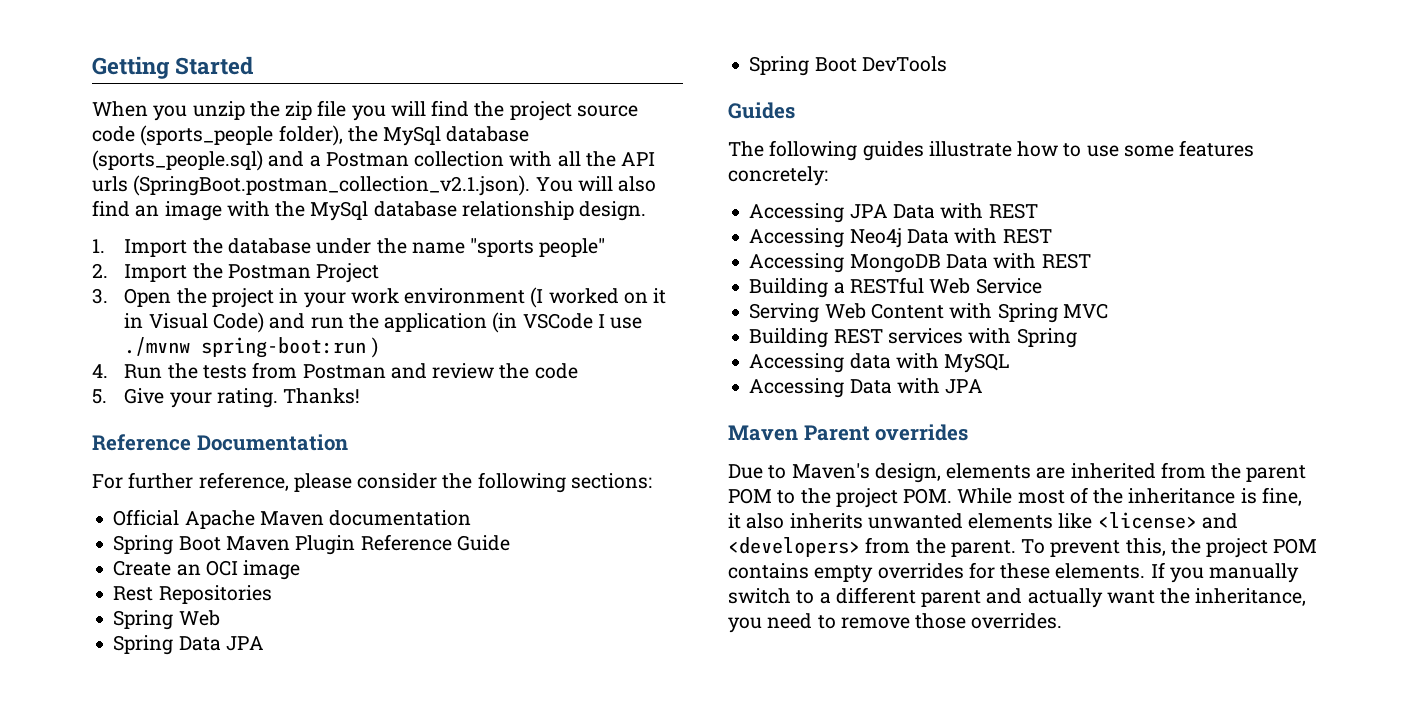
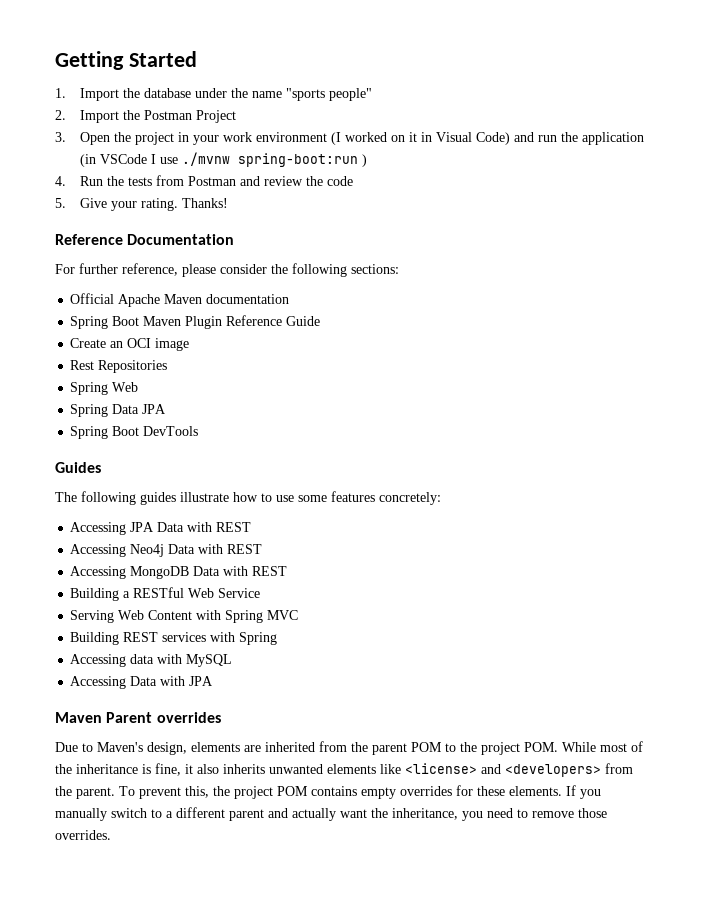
[92,100,638,121] [92,125,530,146] [92,150,656,171] [92,175,657,196] [92,200,647,221] // When you unzip the zip file you will find the project source code (sports_people folder), the MySql database (sports_people.sql) and a Postman collection with all the API urls (SpringBoot.postman_collection_v2.1.json). You will also find an image with the MySql database relationship design. -> (197, 59) none

